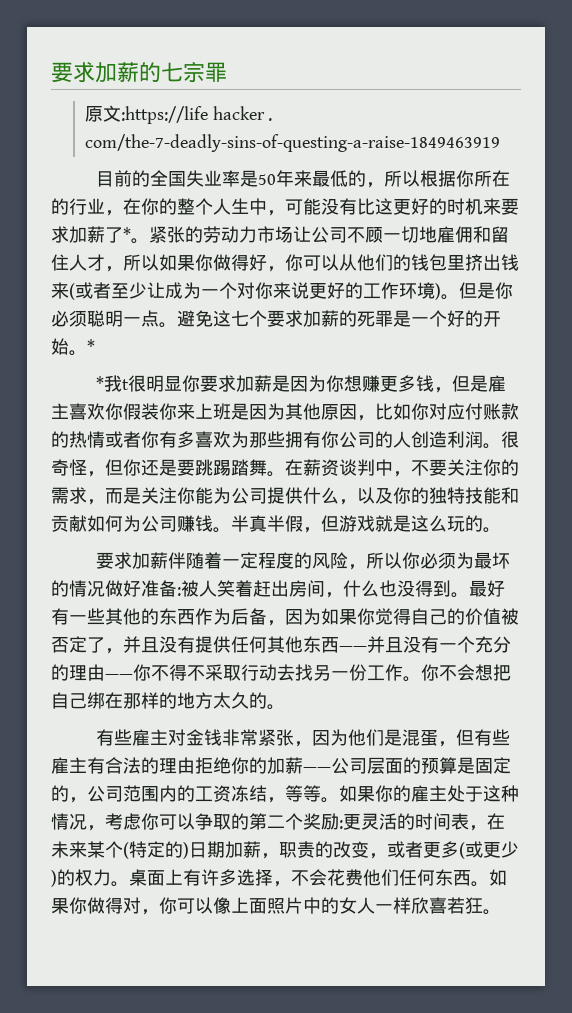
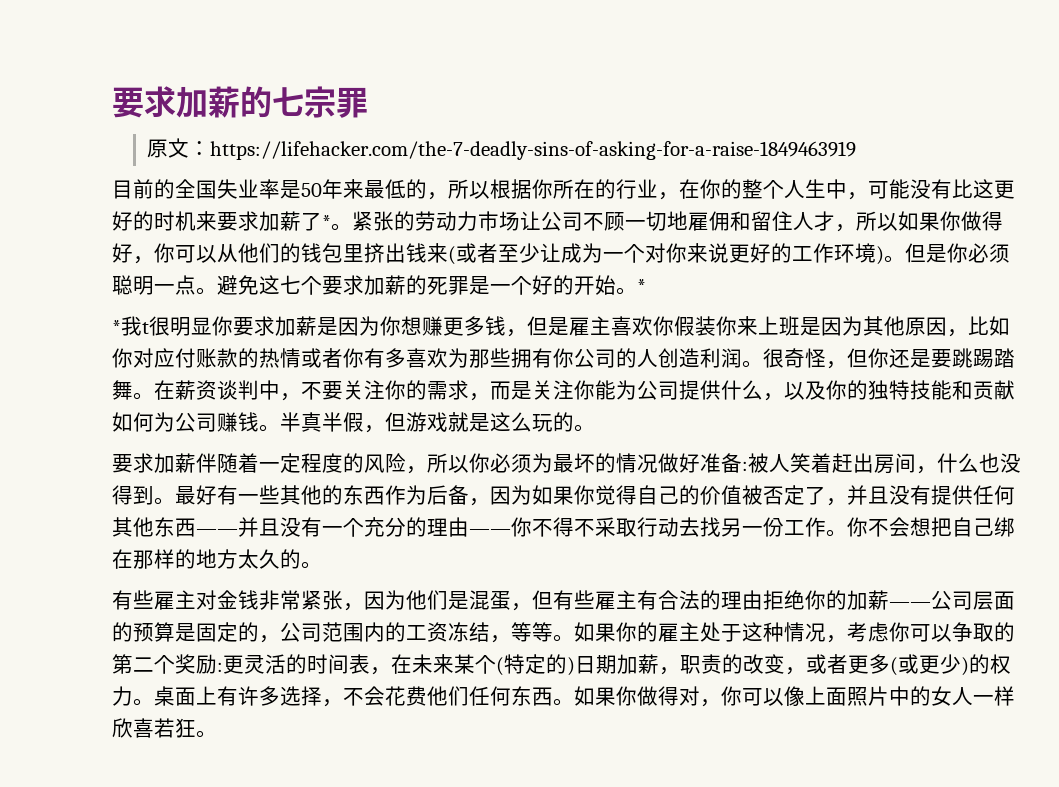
[121,106,273,124] [85,134,501,152] :https://life hacker . com/the-7-deadly-sins-of-questing-a-raise-1849463919 -> [189,141,857,160] ：https://lifehacker.com/the-7-deadly-sins-of-asking-for-a-raise-1849463919

